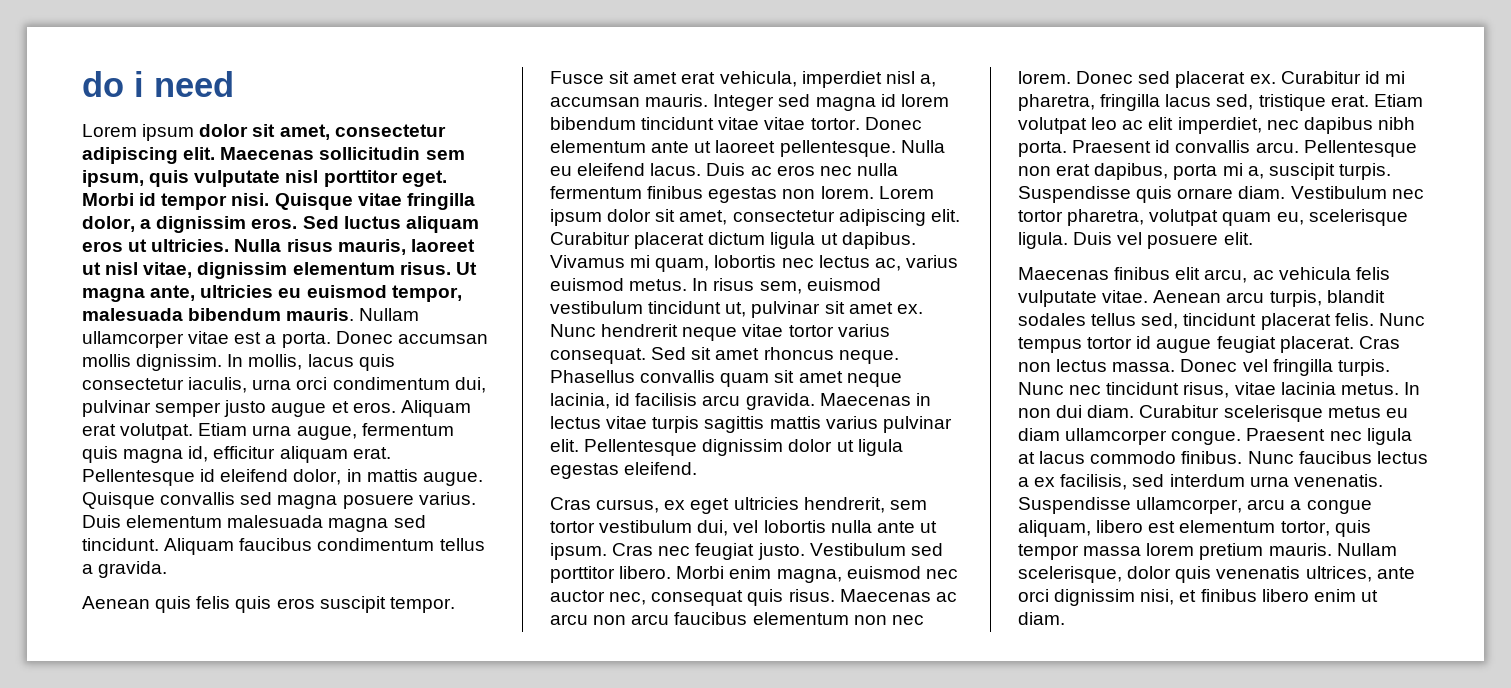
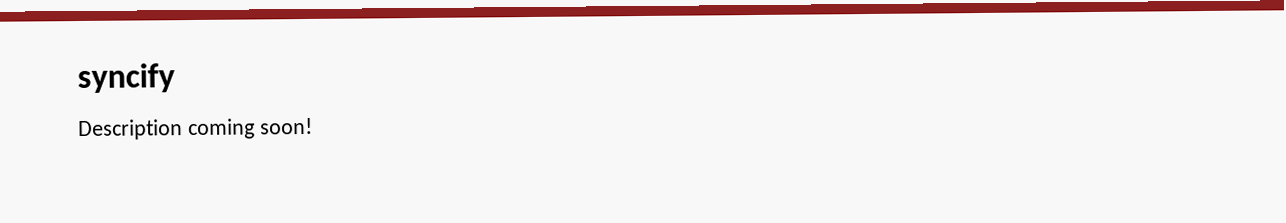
[82,71,234,97] [82,124,446,141] [82,147,465,164] [82,170,447,187] [82,193,475,210] [82,216,479,233] [82,239,475,255] [82,262,477,279] [82,285,462,302] [82,308,420,321] [82,331,488,348] [82,354,395,371] [82,377,486,393] [82,400,471,417] [82,423,454,440] [82,446,391,463] [82,469,483,486] [82,492,476,509] [82,515,426,532] [82,538,485,555] [82,561,168,578] [82,596,455,613] [550,71,936,88] [550,94,949,111] [550,117,922,130] [550,140,945,157] [550,163,898,176] [550,186,934,203] [550,209,960,226] [550,232,916,249] [550,255,958,272] [550,278,881,294] [550,301,923,318] [550,324,890,341] [550,347,899,364] [550,370,902,387] [550,393,931,410] [550,416,952,433] [550,439,903,456] [550,462,698,479] [550,497,927,514] [550,520,937,536] [550,543,943,560] [550,566,958,583] [550,589,957,606] [550,612,924,625] [1018,71,1405,88] [1018,94,1423,111] [1018,117,1415,134] [1018,140,1417,157] [1018,163,1391,180] [1018,186,1424,203] [1018,209,1408,226] [1018,232,1253,249] [1018,267,1390,283] [1018,290,1385,307] [1018,313,1425,330] [1018,336,1400,353] [1018,359,1390,376] [1018,382,1420,398] [1018,405,1408,422] [1018,428,1412,445] [1018,451,1428,464] [1018,474,1383,490] [1018,497,1372,514] [1018,520,1371,537] [1018,543,1397,560] [1018,566,1415,583] [1018,589,1378,606] [1018,612,1065,625] do i need // Lorem ipsum dolor sit amet, consectetur adipiscing elit. Maecenas sollicitudin sem ipsum, quis vulputate nisl porttitor eget. Morbi id tempor nisi. Quisque vitae fringilla dolor, a dignissim eros. Sed luctus aliquam eros ut ultricies. Nulla risus mauris, laoreet ut nisl vitae, dignissim elementum risus. Ut magna ante, ultricies eu euismod tempor, malesuada bibendum mauris. Nullam ullamcorper vitae est a porta. Donec accumsan mollis dignissim. In mollis, lacus quis consectetur iaculis, urna orci condimentum dui, pulvinar semper justo augue et eros. Aliquam erat volutpat. Etiam urna augue, fermentum quis magna id, efficitur aliquam erat. Pellentesque id eleifend dolor, in mattis augue. Quisque convallis sed magna posuere varius. Duis elementum malesuada magna sed tincidunt. Aliquam faucibus condimentum tellus a gravida. // Aenean quis felis quis eros suscipit tempor. Fusce sit amet erat vehicula, imperdiet nisl a, accumsan mauris. Integer sed magna id lorem bibendum tincidunt vitae vitae tortor. Donec elementum ante ut laoreet pellentesque. Nulla eu eleifend lacus. Duis ac eros nec nulla fermentum finibus egestas non lorem. Lorem ipsum dolor sit amet, consectetur adipiscing elit. Curabitur placerat dictum ligula ut dapibus. Vivamus mi quam, lobortis nec lectus ac, varius euismod metus. In risus sem, euismod vestibulum tincidunt ut, pulvinar sit amet ex. Nunc hendrerit neque vitae tortor varius consequat. Sed sit amet rhoncus neque. Phasellus convallis quam sit amet neque lacinia, id facilisis arcu gravida. Maecenas in lectus vitae turpis sagittis mattis varius pulvinar elit. Pellentesque dignissim dolor ut ligula egestas eleifend. // Cras cursus, ex eget ultricies hendrerit, sem tortor vestibulum dui, vel lobortis nulla ante ut ipsum. Cras nec feugiat justo. Vestibulum sed porttitor libero. Morbi enim magna, euismod nec auctor nec, consequat quis risus. Maecenas ac arcu non arcu faucibus elementum non nec lorem. Donec sed placerat ex. Curabitur id mi pharetra, fringilla lacus sed, tristique erat. Etiam volutpat leo ac elit imperdiet, nec dapibus nibh porta. Praesent id convallis arcu. Pellentesque non erat dapibus, porta mi a, suscipit turpis. Suspendisse quis ornare diam. Vestibulum nec tortor pharetra, volutpat quam eu, scelerisque ligula. Duis vel posuere elit. // Maecenas finibus elit arcu, ac vehicula felis vulputate vitae. Aenean arcu turpis, blandit sodales tellus sed, tincidunt placerat felis. Nunc tempus tortor id augue feugiat placerat. Cras non lectus massa. Donec vel fringilla turpis. Nunc nec tincidunt risus, vitae lacinia metus. In non dui diam. Curabitur scelerisque metus eu diam ullamcorper congue. Praesent nec ligula at lacus commodo finibus. Nunc faucibus lectus a ex facilisis, sed interdum urna venenatis. Suspendisse ullamcorper, arcu a congue aliquam, libero est elementum tortor, quis tempor massa lorem pretium mauris. Nullam scelerisque, dolor quis venenatis ultrices, ante orci dignissim nisi, et finibus libero enim ut diam. -> [77,63,175,94] [78,117,313,141] syncify // Description coming soon!

